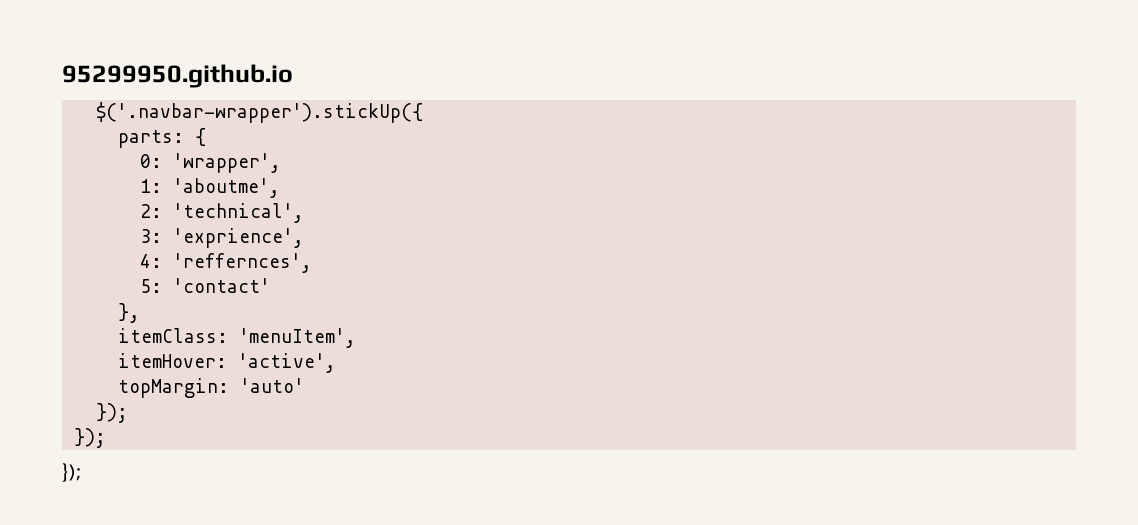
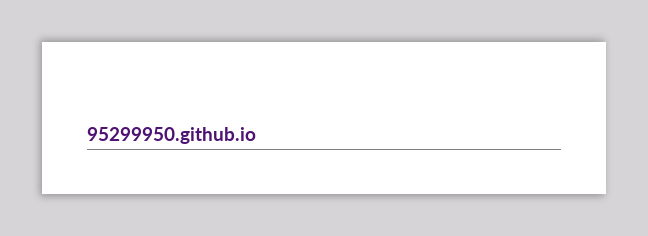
[96,102,423,123] [118,128,206,148] [140,153,281,173] [140,178,280,198] [140,203,304,223] [140,228,304,248] [140,253,312,273] [140,278,270,293] [118,303,140,323] [118,328,356,348] [118,353,336,373] [118,378,304,398] [96,403,128,423] [74,428,106,448] [62,463,81,482] // $('.navbar-wrapper').stickUp({ // parts: { // 0: 'wrapper', // 1: 'aboutme', // 2: 'technical', // 3: 'exprience', // 4: 'reffernces', // 5: 'contact' // }, // itemClass: 'menuItem', // itemHover: 'active', // topMargin: 'auto' // }); // }); // }); -> (256, 135) none

